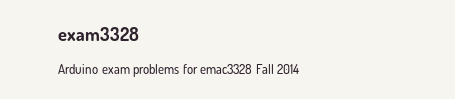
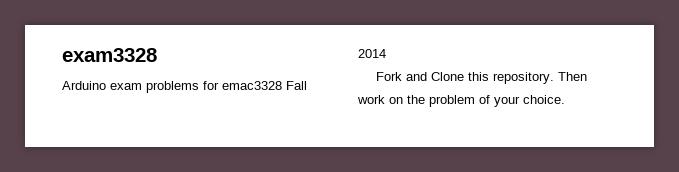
(300, 69) none -> [375,72,587,84] [357,95,565,107] // Fork and Clone this repository. Then work on the problem of your choice.

